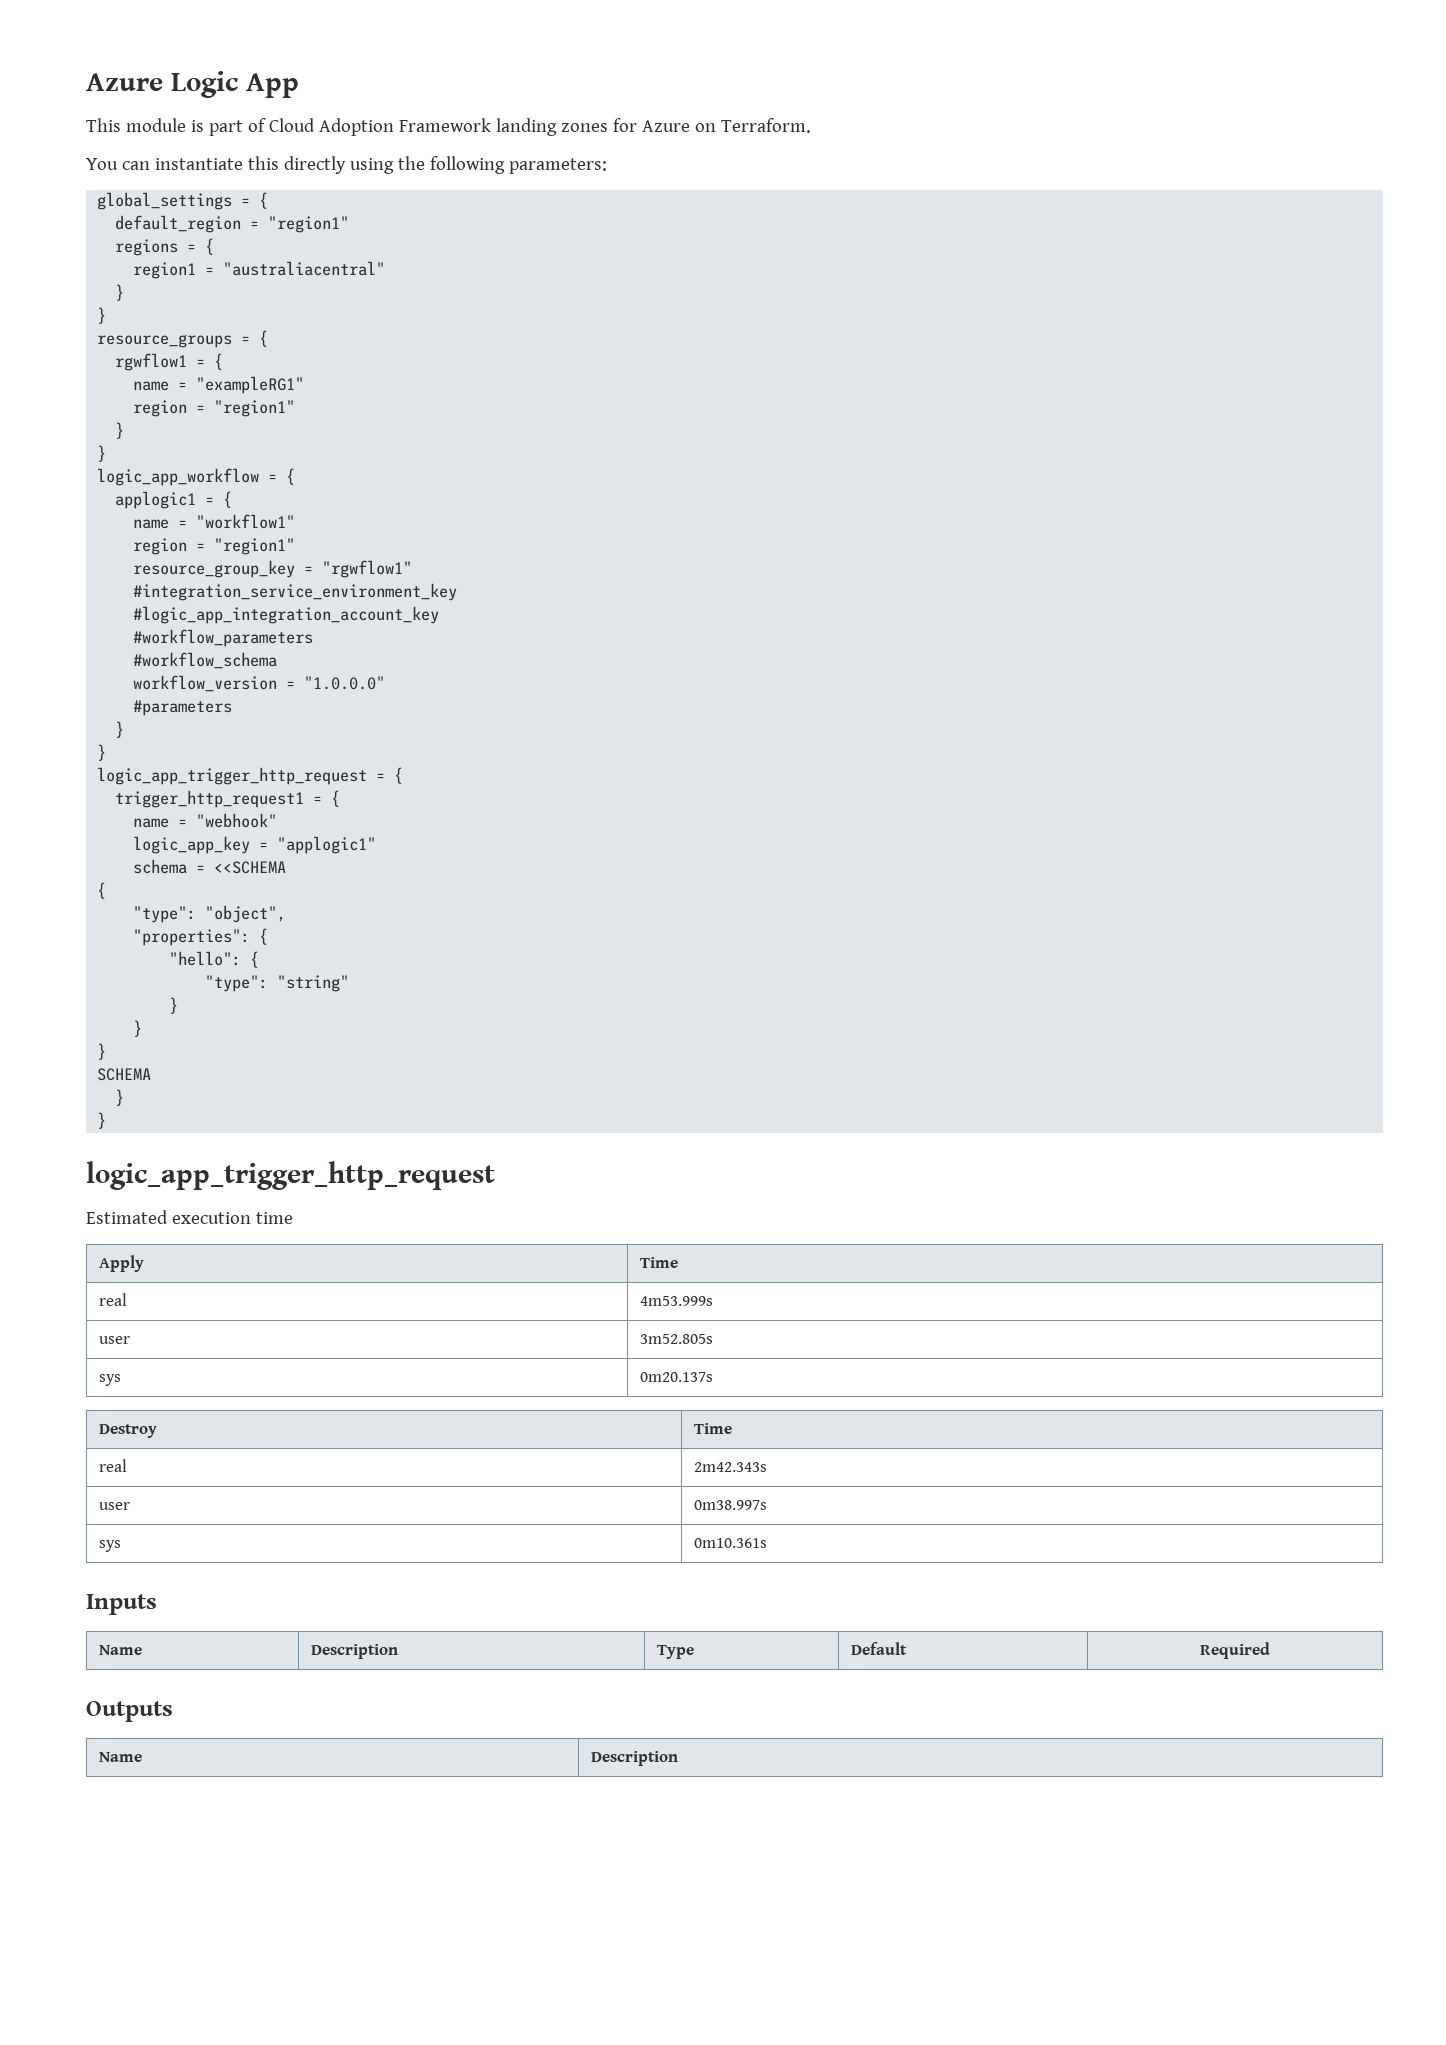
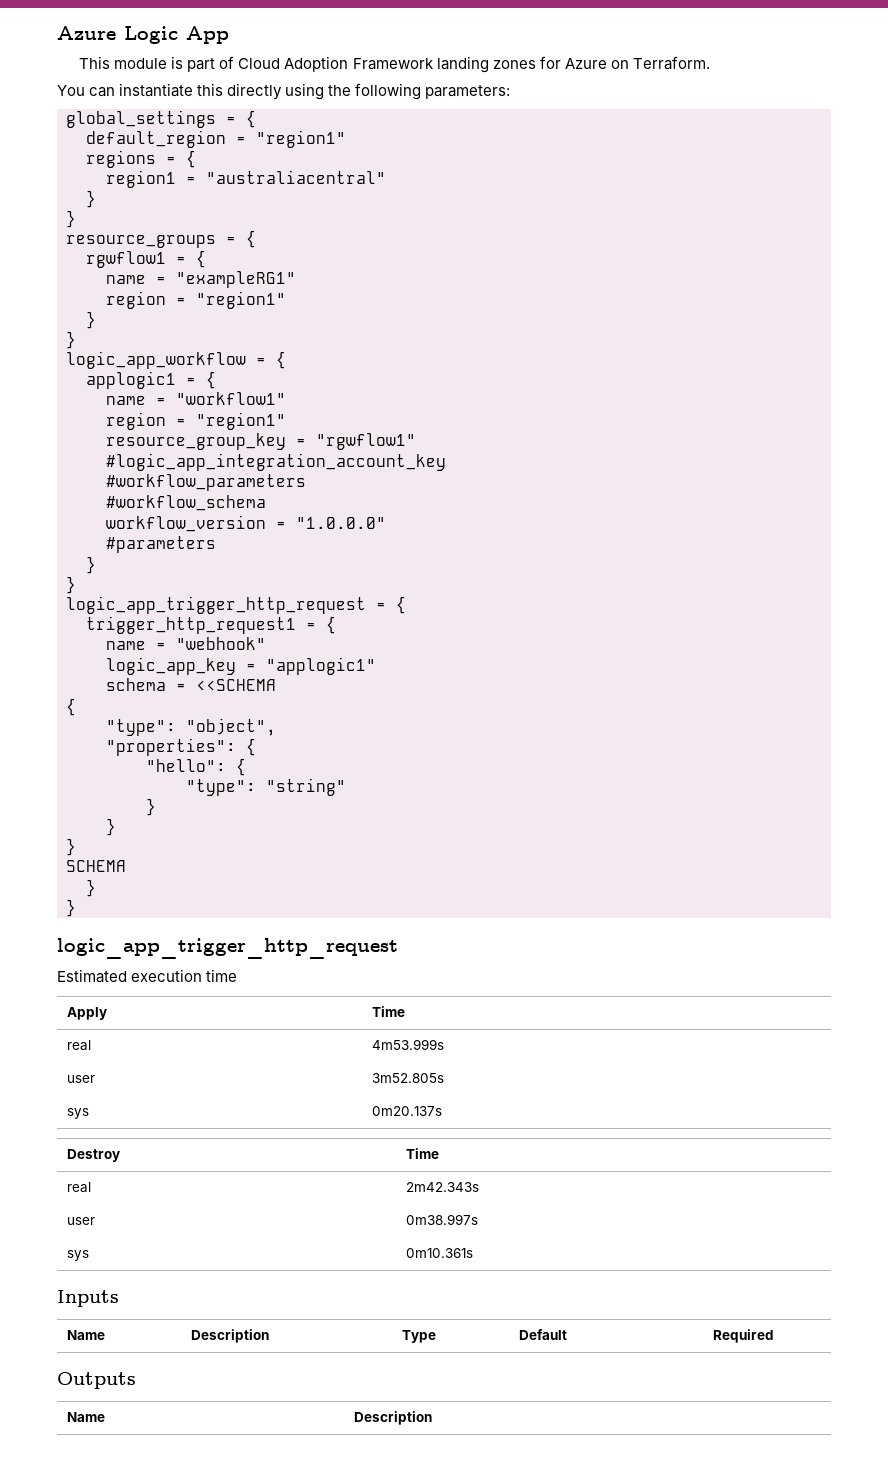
[133,583,458,601] // #integration_service_environment_key -> (416, 441) none

